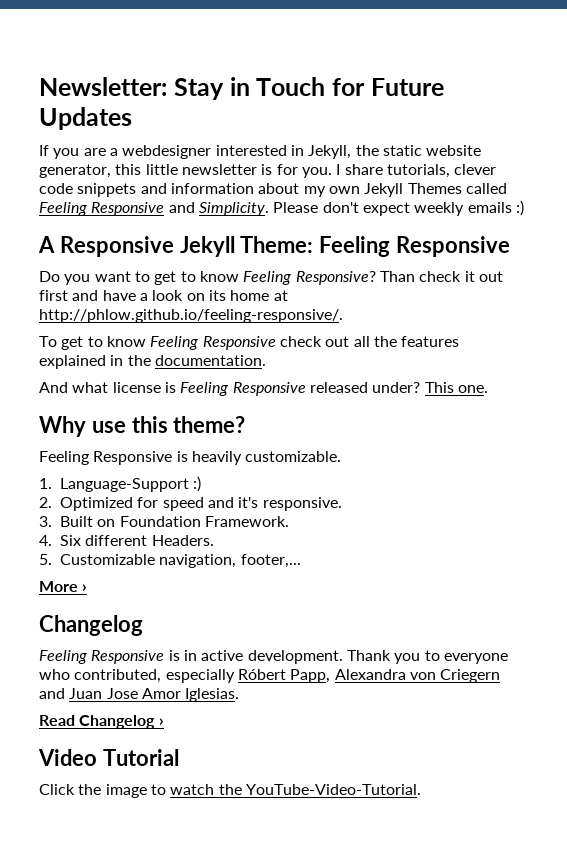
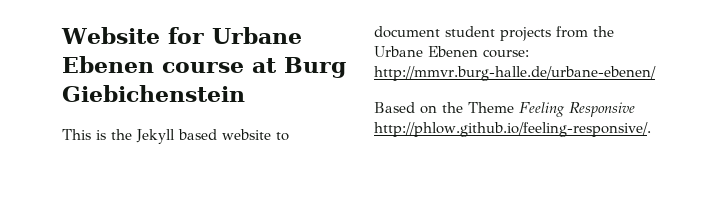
[39,77,444,100] [39,107,132,130] [39,145,482,159] [39,164,497,178] [39,183,507,197] [39,200,524,216] [38,236,511,257] [39,271,503,285] [39,290,288,301] [39,309,343,323] [39,336,460,350] [39,355,266,369] [39,382,488,396] [39,416,246,437] [39,451,342,465] [39,476,202,492] [39,497,342,511] [39,516,289,527] [39,535,214,546] [39,554,301,568] [39,581,88,592] [39,615,143,636] [39,650,508,664] [39,669,501,683] [39,688,240,702] [39,715,164,729] [38,749,179,766] [39,784,421,798] Newsletter: Stay in Touch for Future Updates // If you are a webdesigner interested in Jekyll, the static website generator, this little newsletter is for you. I share tutorials, clever code snippets and information about my own Jekyll Themes called Feeling Responsive and Simplicity. Please don't expect weekly emails :) // A Responsive Jekyll Theme: Feeling Responsive // Do you want to get to know Feeling Responsive? Than check it out first and have a look on its home at http://phlow.github.io/feeling-responsive/. // To get to know Feeling Responsive check out all the features explained in the documentation. // And what license is Feeling Responsive released under? This one. // Why use this theme? // Feeling Responsive is heavily customizable. // 1. Language-Support :) // 2. Optimized for speed and it's responsive. // 3. Built on Foundation Framework. // 4. Six different Headers. // 5. Customizable navigation, footer,... // More › // Changelog // Feeling Responsive is in active development. Thank you to everyone who contributed, especially Róbert Papp, Alexandra von Criegern and Juan Jose Amor Iglesias. // Read Changelog › // Video Tutorial // Click the image to watch the YouTube-Video-Tutorial. -> [61,27,302,44] [62,56,346,78] [62,85,245,102] [62,129,289,144] [374,26,614,41] [374,46,529,58] [374,66,656,81] [374,102,635,117] [374,122,651,137] Website for Urbane Ebenen course at Burg Giebichenstein // This is the Jekyll based website to document student projects from the Urbane Ebenen course: http://mmvr.burg-halle.de/urbane-ebenen/ // Based on the Theme Feeling Responsive http://phlow.github.io/feeling-responsive/.

